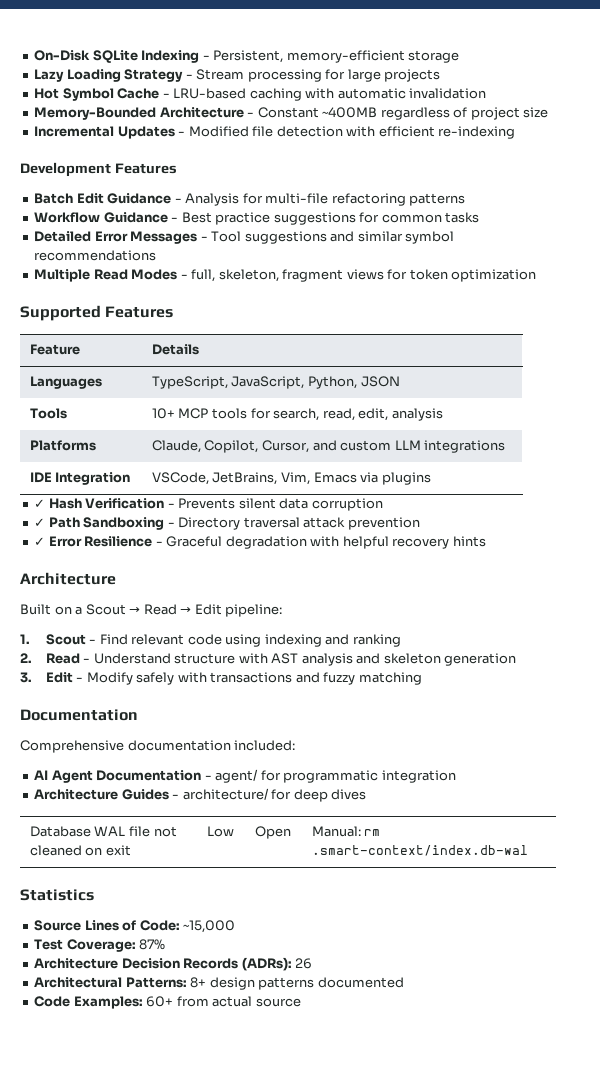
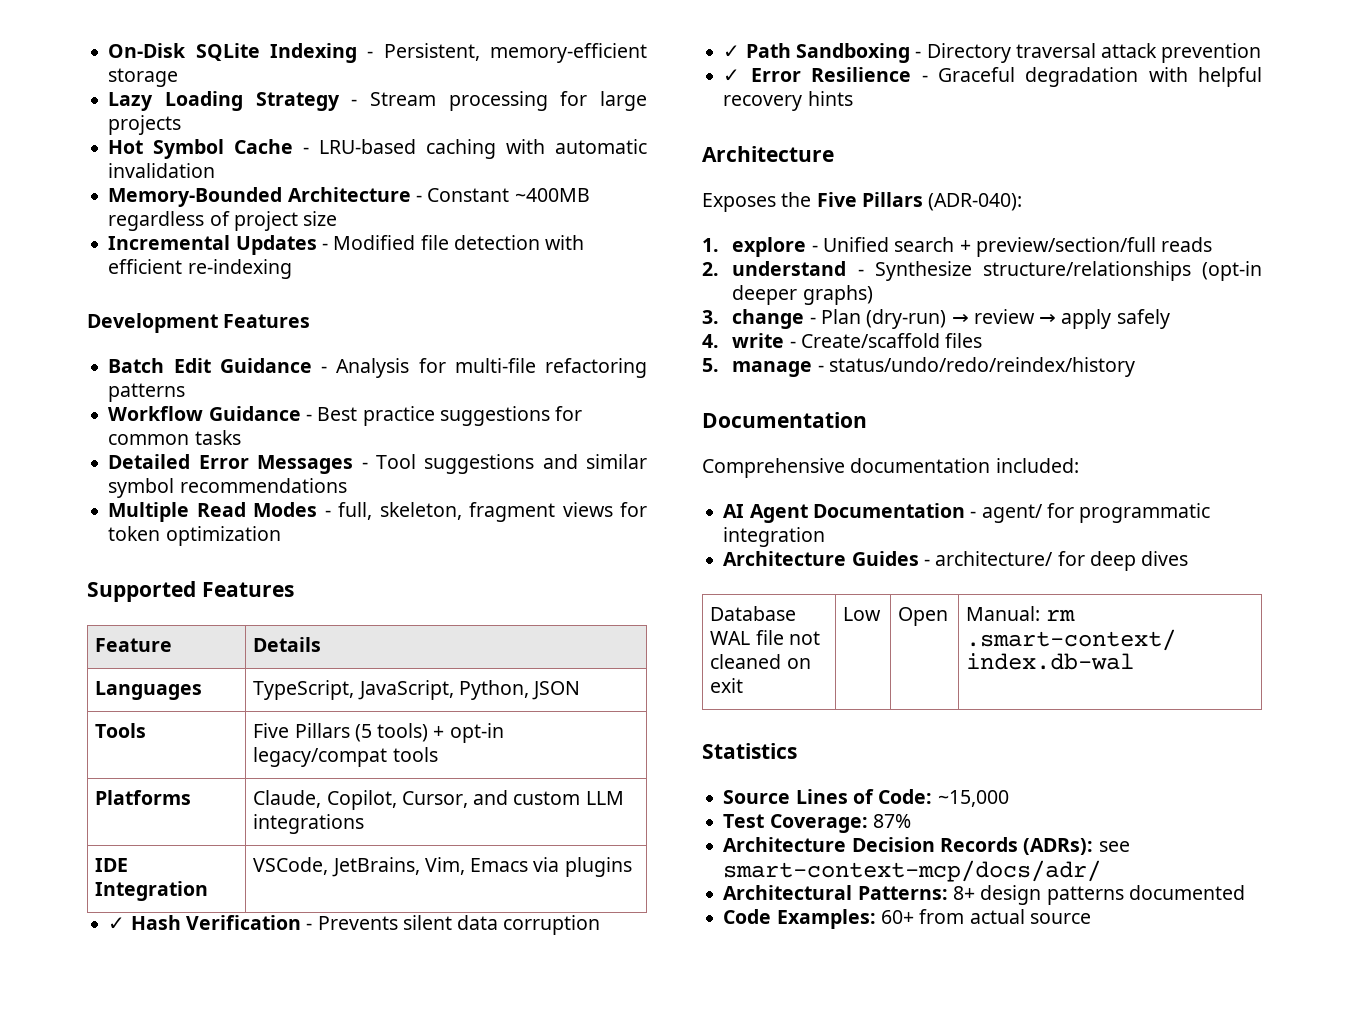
[151,408,443,421] 10+ MCP tools for search, read, edit, analysis -> [253,723,504,743] [253,747,438,767] Five Pillars (5 tools) + opt-in legacy/compat tools
[20,604,283,617] [20,634,401,647] [20,653,517,666] [20,672,422,685] Built on a Scout → Read → Edit pipeline: // 1. Scout - Find relevant code using indexing and ranking // 2. Read - Understand structure with AST analysis and skeleton generation // 3. Edit - Modify safely with transactions and fuzzy matching -> [702,192,1023,212] [702,237,1213,257] [702,261,1262,281] [732,285,873,305] [702,309,1170,329] [702,333,983,348] [702,357,1135,377] Exposes the Five Pillars (ADR-040): // 1. explore - Unified search + preview/section/full reads // 2. understand - Synthesize structure/relationships (opt-in deeper graphs) // 3. change - Plan (dry-run) → review → apply safely // 4. write - Create/scaffold files // 5. manage - status/undo/redo/reindex/history
[295,958,313,969] 26 -> [1098,841,1130,852] [723,860,1102,882] see smart-context-mcp/docs/adr/

